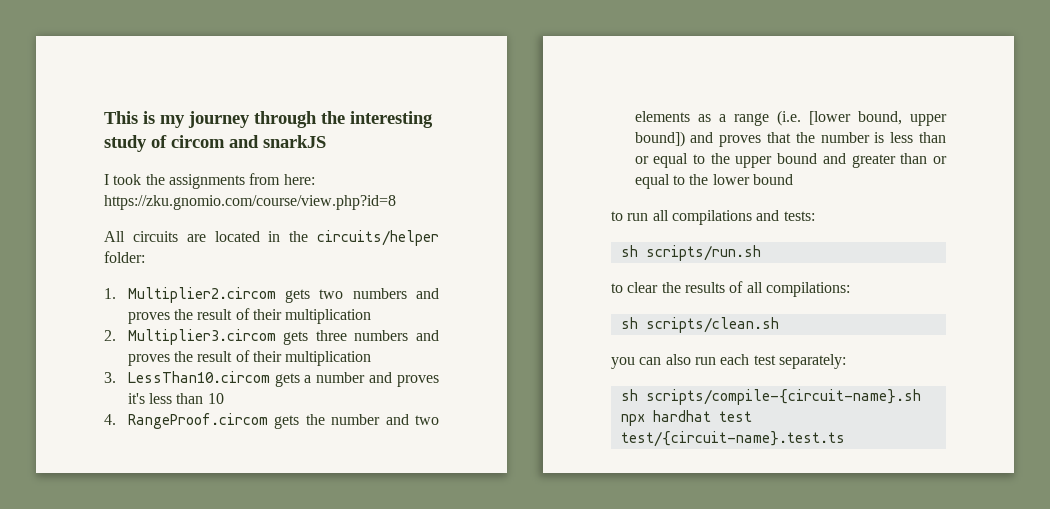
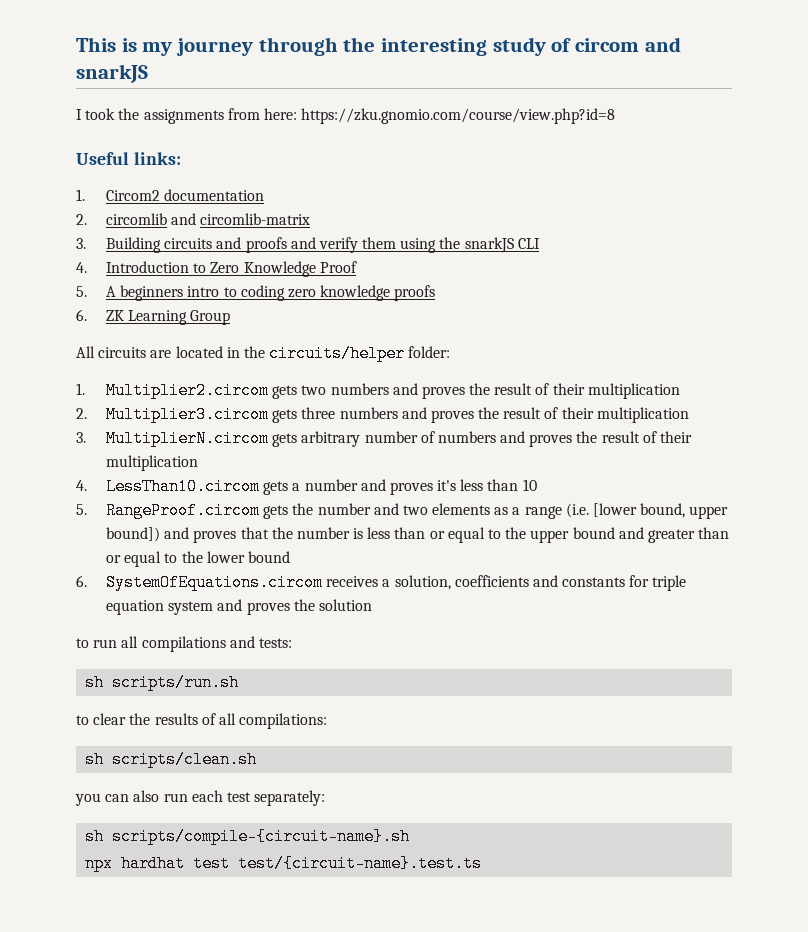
(396, 202) none -> [76,152,181,165] [76,189,265,201] [76,213,311,225] [76,237,540,253] [76,261,357,277] [76,285,436,301] [76,309,231,325] // Useful links: // 1. Circom2 documentation // 2. circomlib and circomlib-matrix // 3. Building circuits and proofs and verify them using the snarkJS CLI // 4. Introduction to Zero Knowledge Proof // 5. A beginners intro to coding zero knowledge proofs // 6. ZK Learning Group
(116, 377) none -> [105,430,693,447] [105,455,198,471] [76,480,87,491] MultiplierN.circom gets arbitrary number of numbers and proves the result of their multiplication // 4.
[104,414,116,425] 4. -> [76,504,87,515] 5.
(793, 179) none -> [76,574,687,591] [105,599,372,615] // 6. SystemOfEquations.circom receives a solution, coefficients and constants for triple equation system and proves the solution

